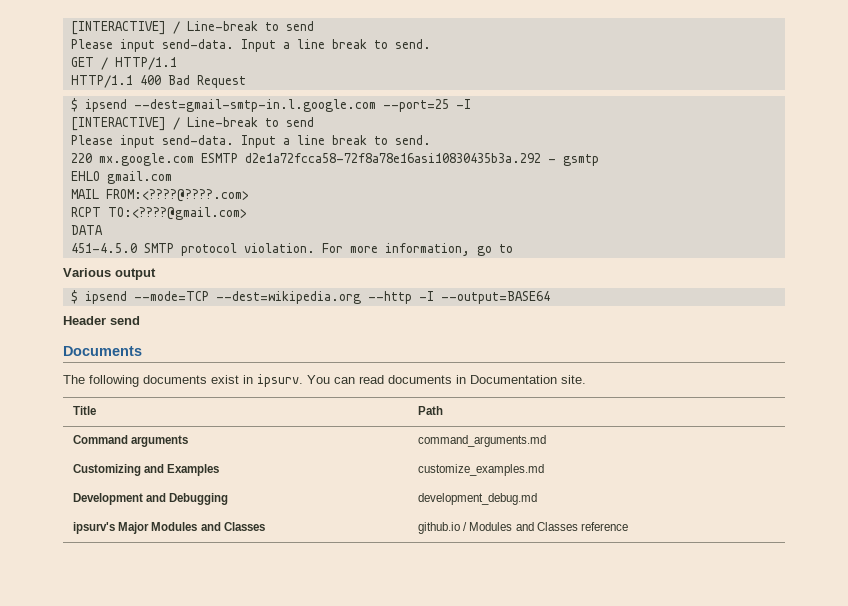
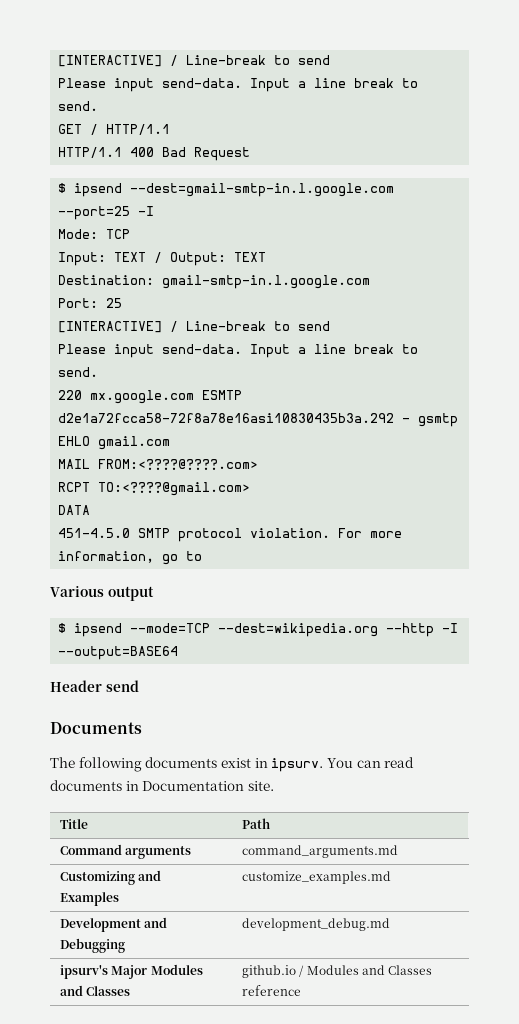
(471, 104) none -> [58,229,131,239] [58,252,267,266] [58,275,371,289] [58,298,123,308] // Mode: TCP // Input: TEXT / Output: TEXT // Destination: gmail-smtp-in.l.google.com // Port: 25

